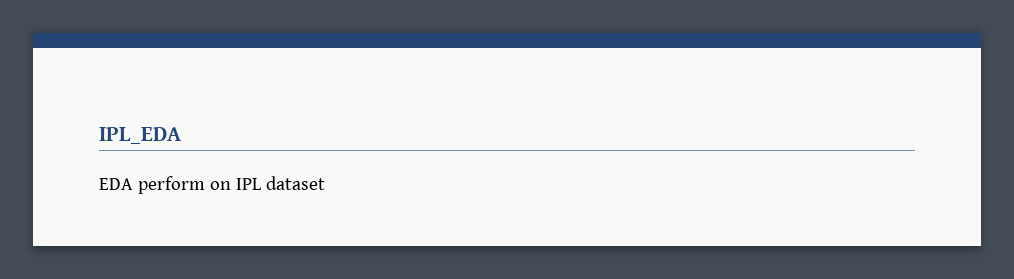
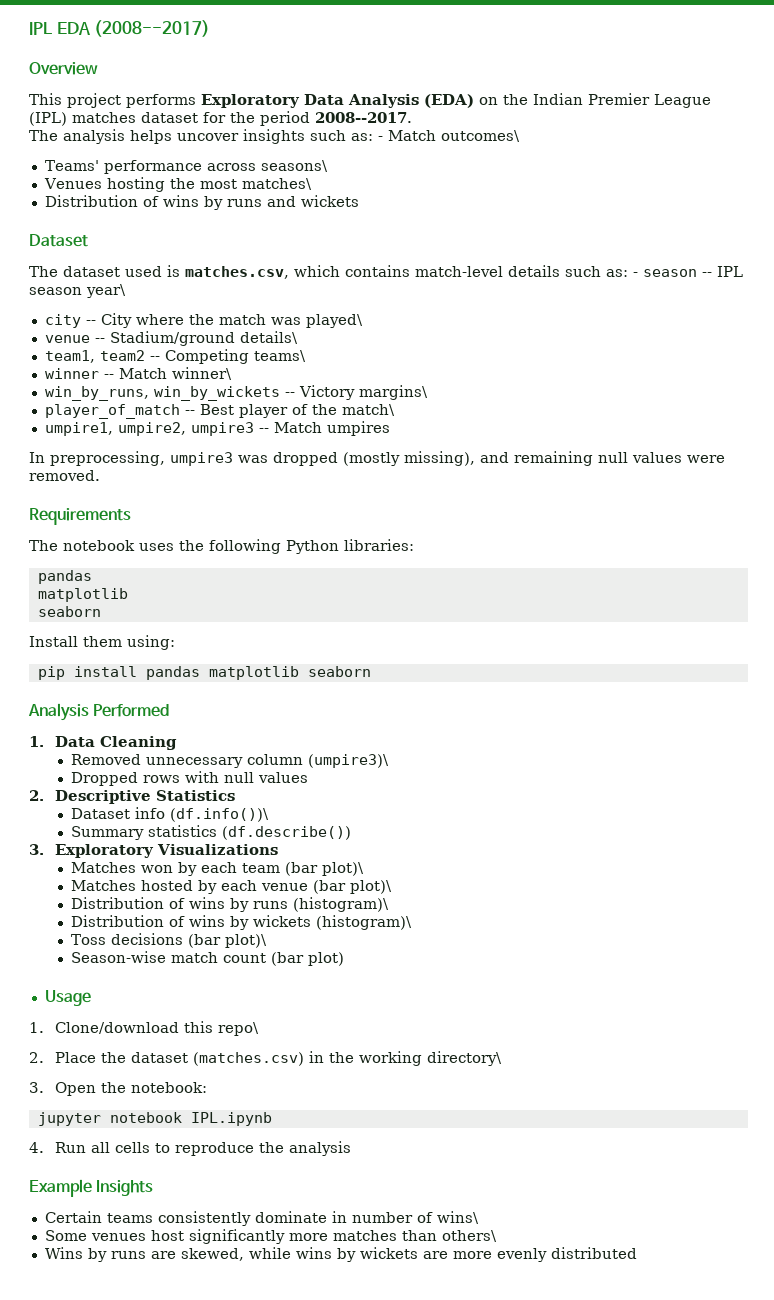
[99,127,181,144] [99,176,325,194] IPL_EDA // EDA perform on IPL dataset -> [29,20,211,37] [29,62,98,75] [29,93,711,108] [29,111,412,126] [29,129,520,144] [44,160,328,174] [43,177,312,192] [44,195,359,210] [29,234,88,247] [29,265,743,279] [29,284,126,298] [44,313,363,328] [44,331,298,346] [44,349,306,364] [44,367,232,380] [44,385,428,401] [44,404,395,419] [44,421,390,436] [29,451,725,466] [29,470,100,481] [29,508,131,525] [29,539,414,554] [37,570,92,584] [37,588,128,602] [37,606,101,617] [29,635,175,650] [37,666,371,680] [28,703,170,721] [29,736,178,750] [71,754,390,768] [71,771,309,786] [29,790,236,804] [71,807,270,822] [71,825,352,840] [29,844,279,858] [71,862,365,876] [71,880,393,894] [71,897,390,912] [71,915,413,930] [71,933,268,948] [71,951,345,966] [44,990,91,1006] [29,1021,260,1036] [29,1051,503,1066] [29,1082,208,1096] [37,1112,272,1126] [29,1141,352,1156] [29,1179,154,1197] [44,1211,479,1226] [44,1229,497,1244] [44,1247,637,1262] IPL EDA (2008--2017) // Overview // This project performs Exploratory Data Analysis (EDA) on the Indian Premier League (IPL) matches dataset for the period 2008--2017. // The analysis helps uncover insights such as: - Match outcomes\ // Teams' performance across seasons\ // Venues hosting the most matches\ // Distribution of wins by runs and wickets // Dataset // The dataset used is matches.csv, which contains match-level details such as: - season -- IPL season year\ // city -- City where the match was played\ // venue -- Stadium/ground details\ // team1, team2 -- Competing teams\ // winner -- Match winner\ // win_by_runs, win_by_wickets -- Victory margins\ // player_of_match -- Best player of the match\ // umpire1, umpire2, umpire3 -- Match umpires // In preprocessing, umpire3 was dropped (mostly missing), and remaining null values were removed. // Requirements // The notebook uses the following Python libraries: // pandas // matplotlib // seaborn // Install them using: // pip install pandas matplotlib seaborn // Analysis Performed // 1. Data Cleaning // Removed unnecessary column (umpire3)\ // Dropped rows with null values // 2. Descriptive Statistics // Dataset info (df.info())\ // Summary statistics (df.describe()) // 3. Exploratory Visualizations // Matches won by each team (bar plot)\ // Matches hosted by each venue (bar plot)\ // Distribution of wins by runs (histogram)\ // Distribution of wins by wickets (histogram)\ // Toss decisions (bar plot)\ // Season-wise match count (bar plot) // Usage // 1. Clone/download this repo\ // 2. Place the dataset (matches.csv) in the working directory\ // 3. Open the notebook: // jupyter notebook IPL.ipynb // 4. Run all cells to reproduce the analysis // Example Insights // Certain teams consistently dominate in number of wins\ // Some venues host significantly more matches than others\ // Wins by runs are skewed, while wins by wickets are more evenly distributed

